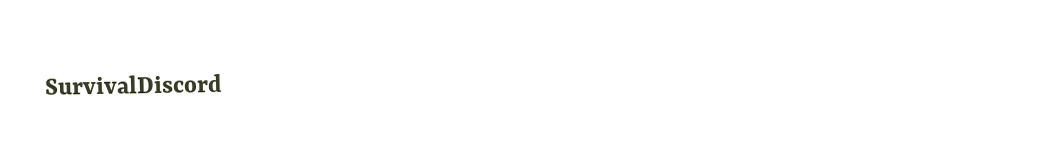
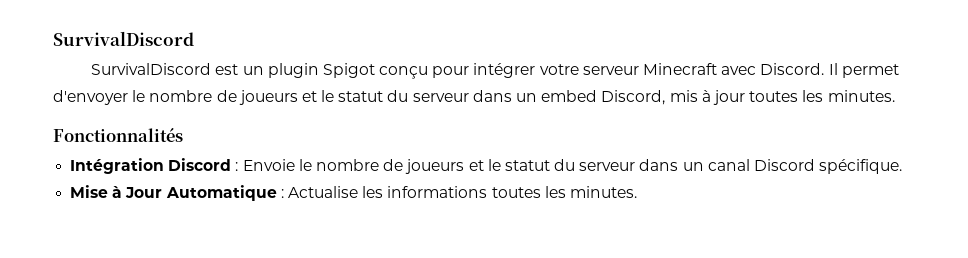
[44,73,223,95] SurvivalDiscord -> [53,31,194,46] [91,63,899,79] [53,90,895,105] [53,128,183,142] [70,158,903,174] [70,185,637,201] SurvivalDiscord // SurvivalDiscord est un plugin Spigot conçu pour intégrer votre serveur Minecraft avec Discord. Il permet d'envoyer le nombre de joueurs et le statut du serveur dans un embed Discord, mis à jour toutes les minutes. // Fonctionnalités // Intégration Discord : Envoie le nombre de joueurs et le statut du serveur dans un canal Discord spécifique. // Mise à Jour Automatique : Actualise les informations toutes les minutes.

